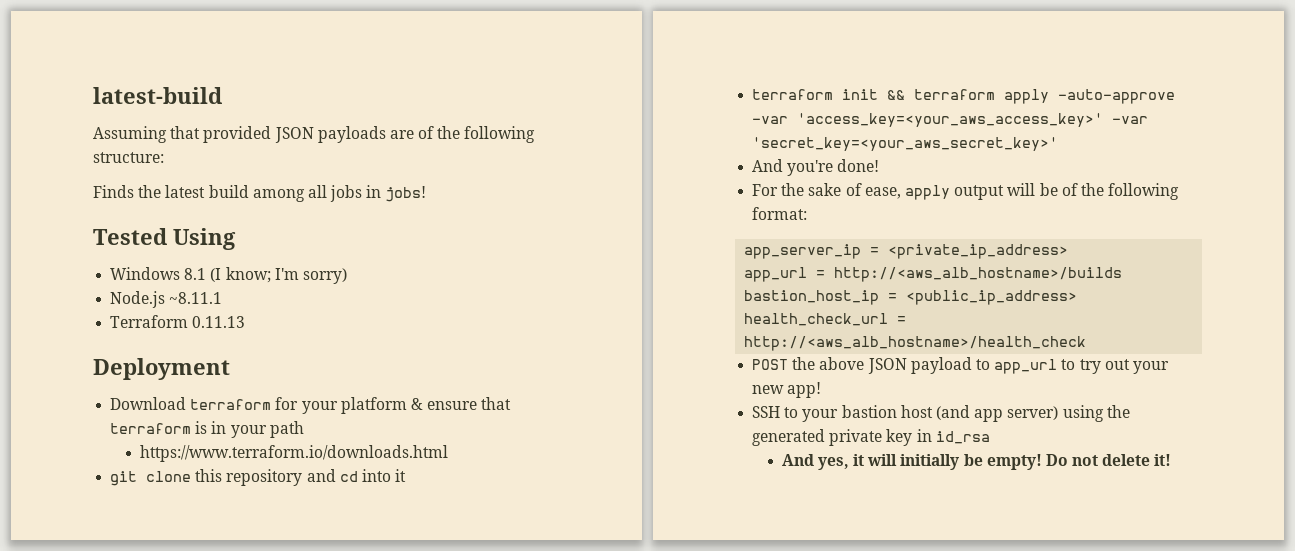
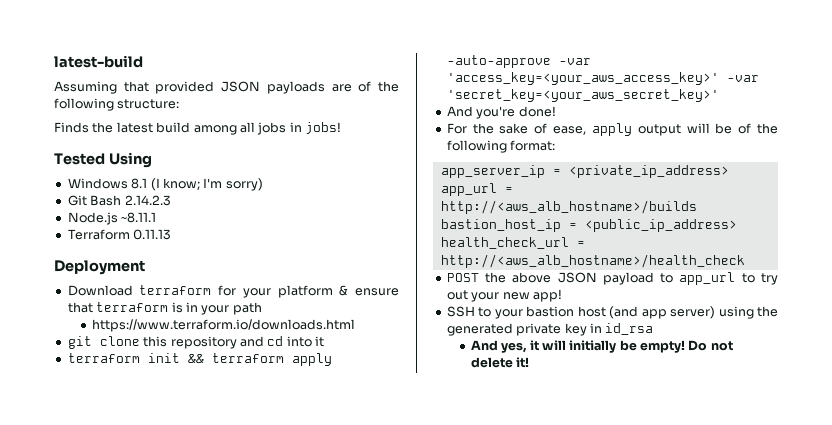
(347, 276) none -> [67,195,171,206] // Git Bash 2.14.2.3

